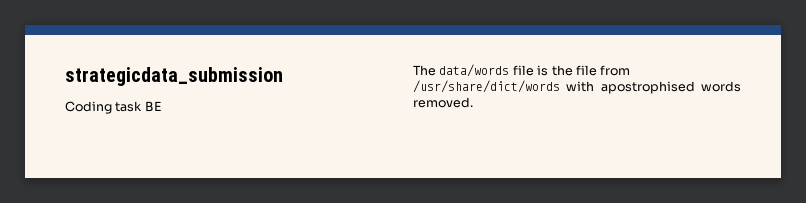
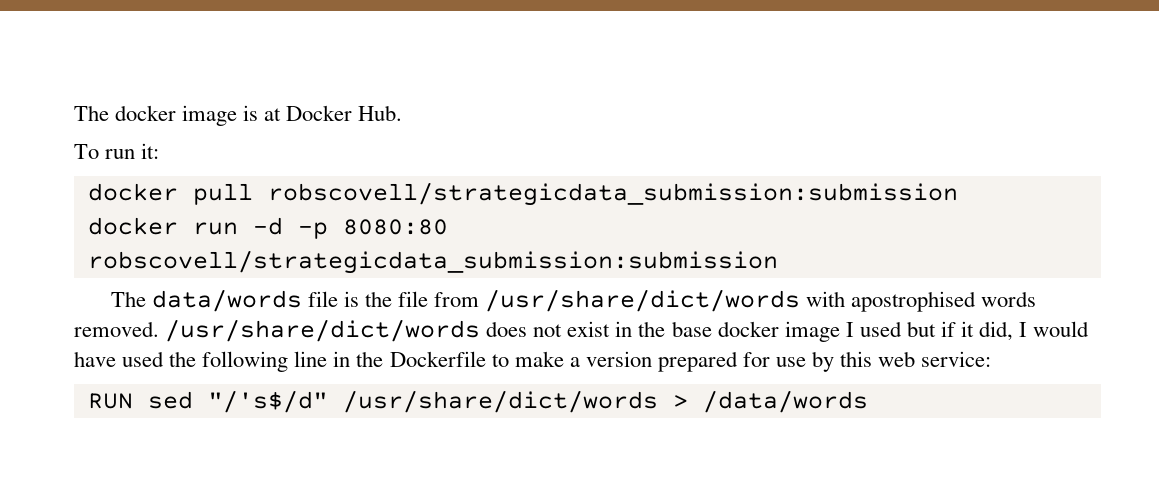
[65,67,283,86] [65,101,162,114] strategicdata_submission // Coding task BE -> [74,105,403,126] [74,143,160,159] [87,182,958,206] [87,217,448,239] [87,250,778,274] The docker image is at Docker Hub. // To run it: // docker pull robscovell/strategicdata_submission:submission // docker run -d -p 8080:80 robscovell/strategicdata_submission:submission
(473, 102) none -> [165,319,1090,342] [74,351,992,372] [87,390,868,413] /usr/share/dict/words does not exist in the base docker image I used but if it did, I would have used the following line in the Dockerfile to make a version prepared for use by this web service: // RUN sed "/'s$/d" /usr/share/dict/words > /data/words

